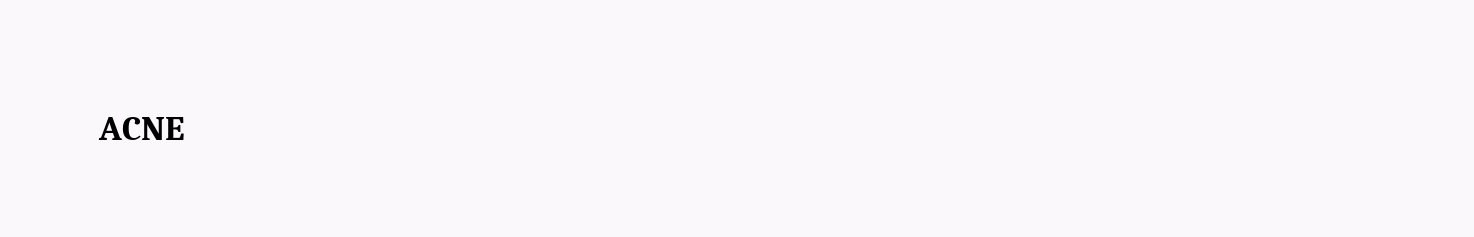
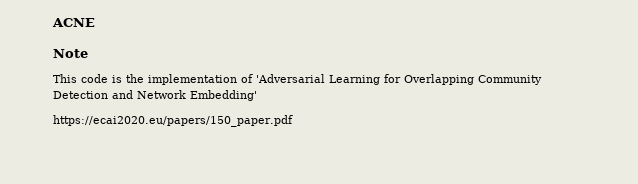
(185, 128) none -> [53,49,88,58] [53,74,542,85] [53,90,257,101] [53,115,293,127] // Note // This code is the implementation of 'Adversarial Learning for Overlapping Community Detection and Network Embedding' // https://ecai2020.eu/papers/150_paper.pdf

